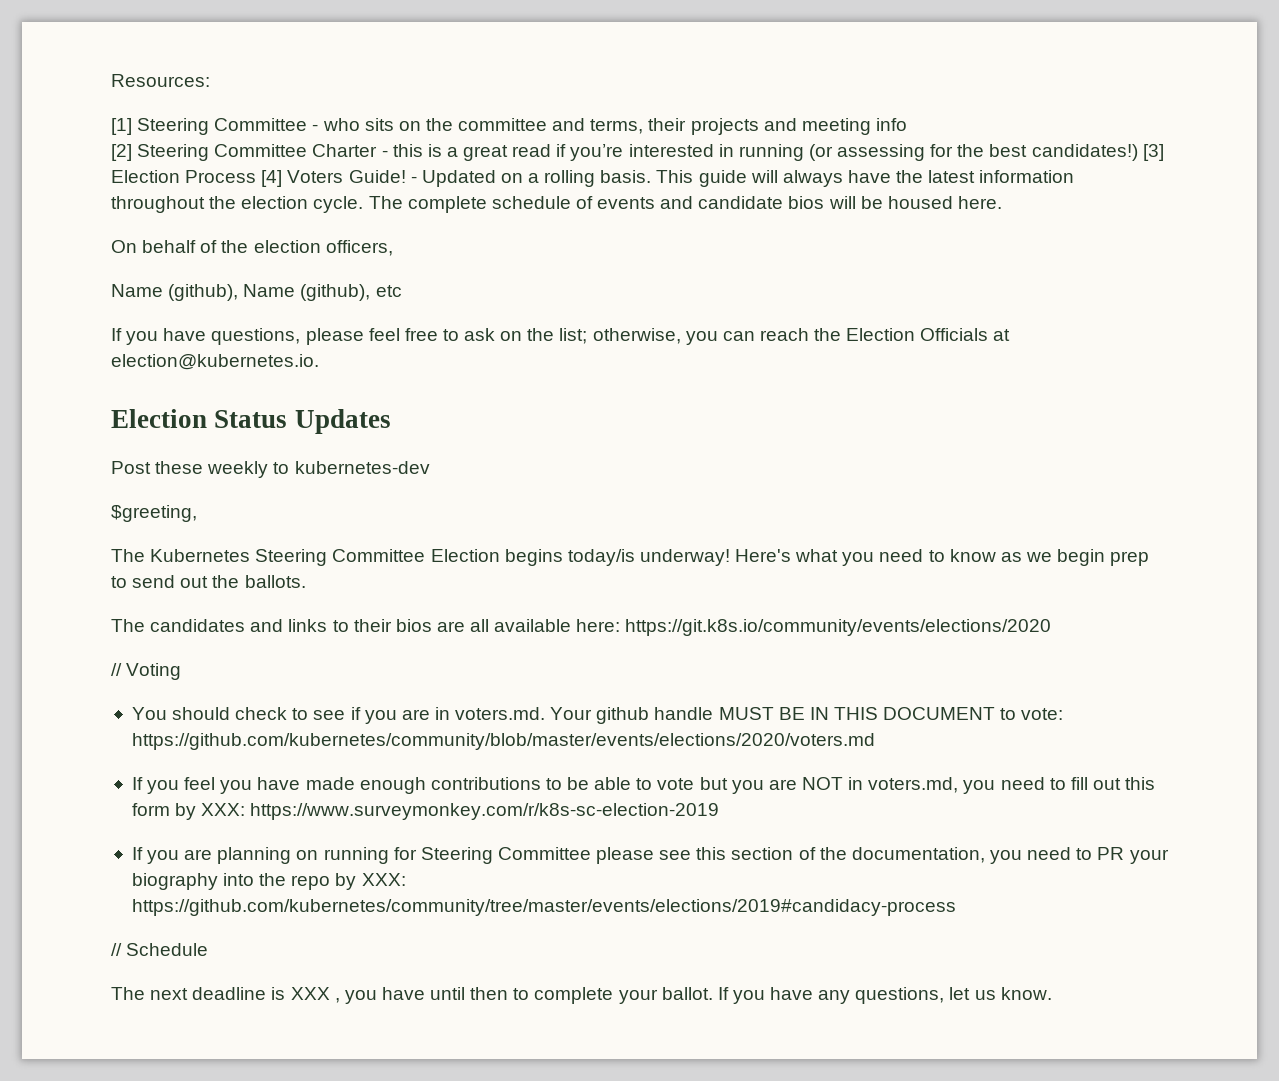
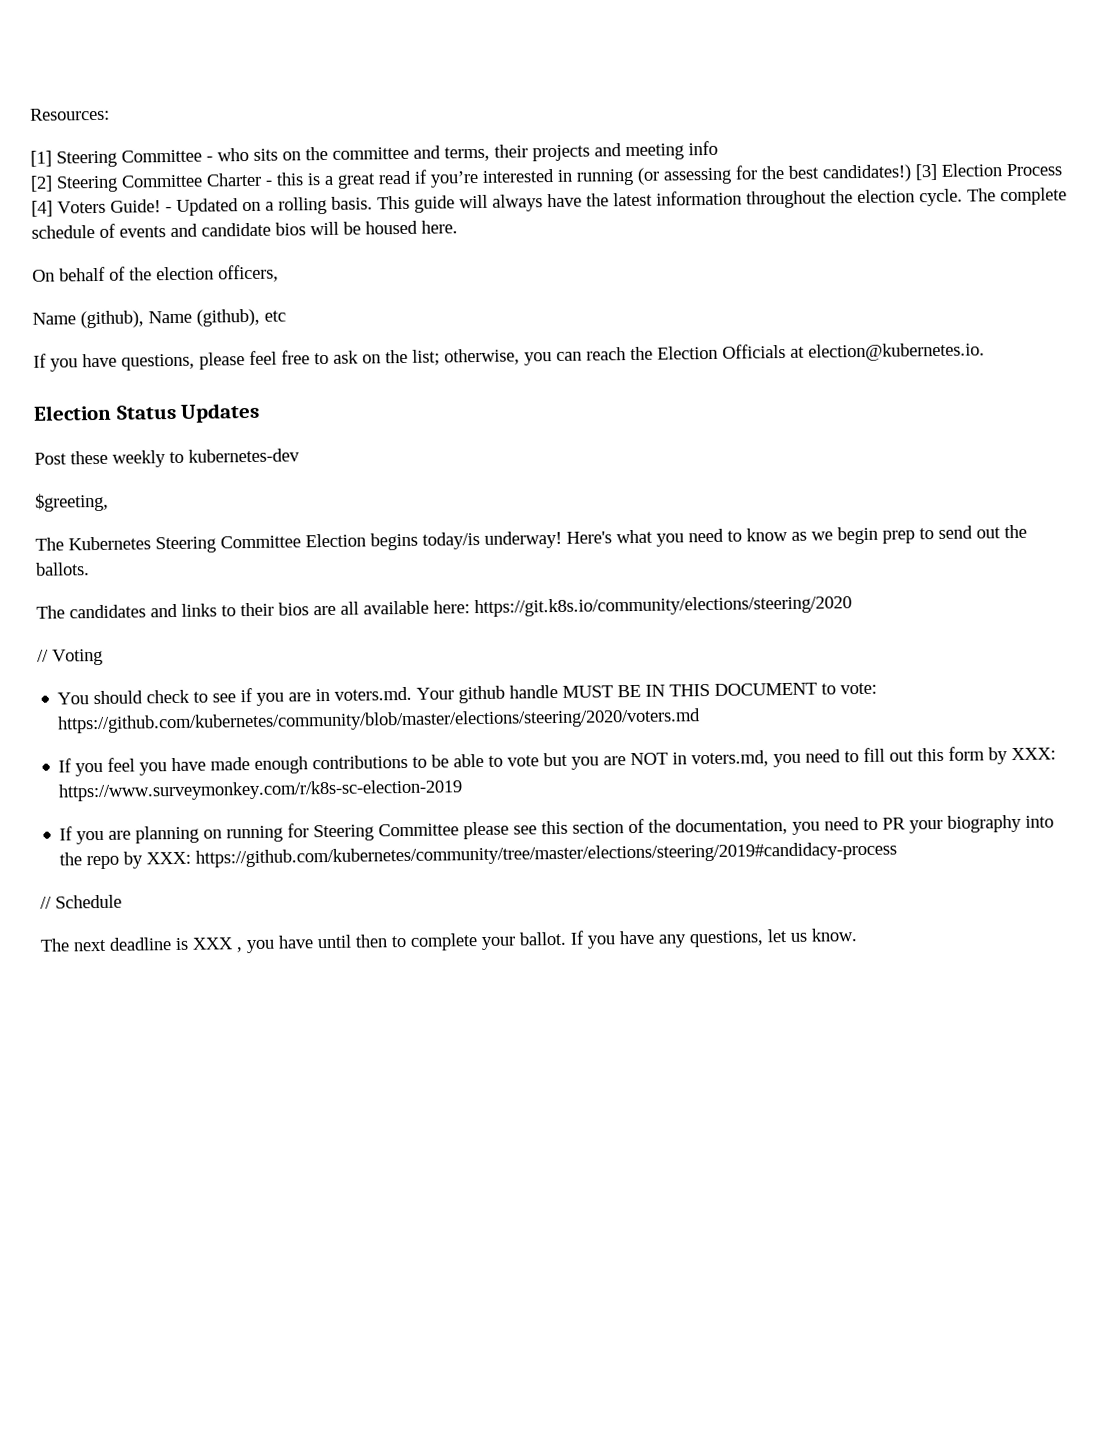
[625,619,1052,636] https://git.k8s.io/community/events/elections/2020 -> [474,595,852,618] https://git.k8s.io/community/elections/steering/2020
[131,733,875,750] https://github.com/kubernetes/community/blob/master/events/elections/2020/voters.md -> [57,708,702,734] https://github.com/kubernetes/community/blob/master/elections/steering/2020/voters.md
[131,899,956,916] https://github.com/kubernetes/community/tree/master/events/elections/2019#candidacy-process -> [195,841,898,868] https://github.com/kubernetes/community/tree/master/elections/steering/2019#candidacy-process

